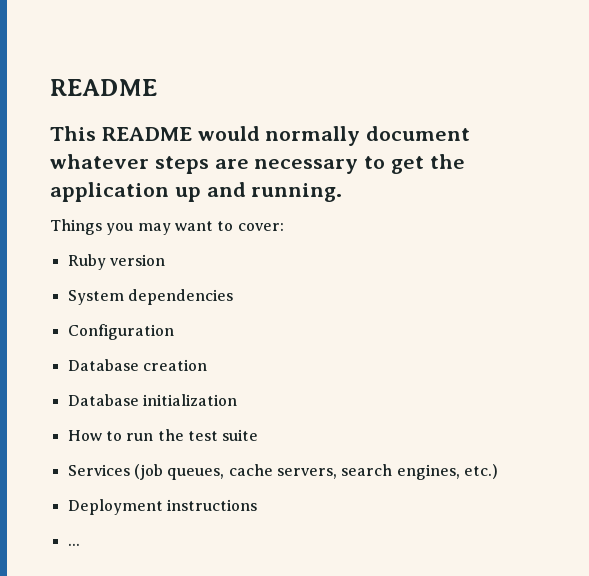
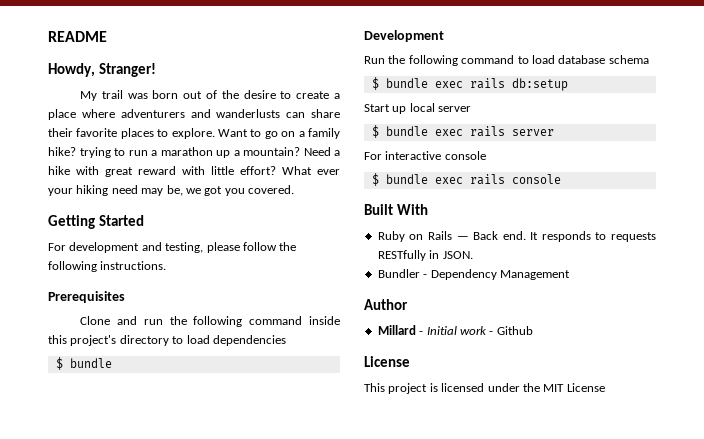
[50,126,471,146] [50,154,465,174] [50,182,343,202] [50,219,284,235] [67,254,165,270] [67,289,233,305] [67,324,174,340] [67,359,207,371] [67,394,237,406] [67,429,259,441] [67,464,498,480] [67,499,257,515] [67,543,80,546] This README would normally document whatever steps are necessary to get the application up and running. // Things you may want to cover: // Ruby version // System dependencies // Configuration // Database creation // Database initialization // How to run the test suite // Services (job queues, cache servers, search engines, etc.) // Deployment instructions // ... -> [48,63,156,77] [80,90,340,101] [48,109,341,120] [48,128,340,139] [48,147,340,158] [48,166,340,177] [48,185,294,196] [48,215,144,229] [48,242,297,253] [48,261,167,272] [48,291,125,303] [80,316,340,327] [48,335,286,346] [55,357,112,370] [364,30,444,42] [364,55,649,66] [371,77,568,91] [364,103,472,114] [371,125,554,138] [364,151,486,160] [371,173,561,186] [364,204,428,215] [377,231,656,242] [377,250,473,261] [377,269,570,280] [364,299,408,310] [377,325,533,335] [364,356,410,367] [364,383,605,394] Howdy, Stranger! // My trail was born out of the desire to create a place where adventurers and wanderlusts can share their favorite places to explore. Want to go on a family hike? trying to run a marathon up a mountain? Need a hike with great reward with little effort? What ever your hiking need may be, we got you covered. // Getting Started // For development and testing, please follow the following instructions. // Prerequisites // Clone and run the following command inside this project's directory to load dependencies // $ bundle // Development // Run the following command to load database schema // $ bundle exec rails db:setup // Start up local server // $ bundle exec rails server // For interactive console // $ bundle exec rails console // Built With // Ruby on Rails — Back end. It responds to requests RESTfully in JSON. // Bundler - Dependency Management // Author // Millard - Initial work - Github // License // This project is licensed under the MIT License

